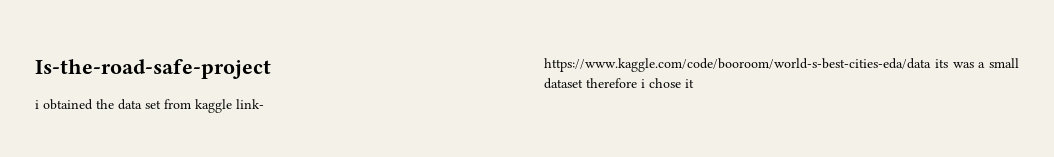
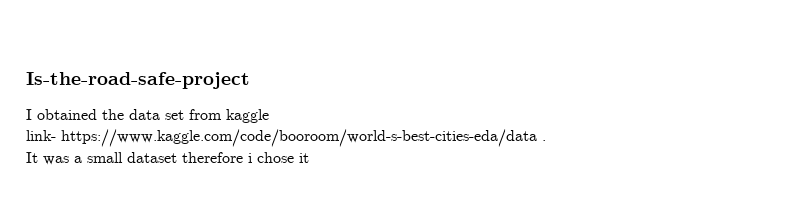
[35,100,39,109] i -> [26,109,32,120] I
(232, 106) none -> (269, 116) //
[934,59,948,68] its -> [542,140,546,141] [26,152,38,163] . // It

